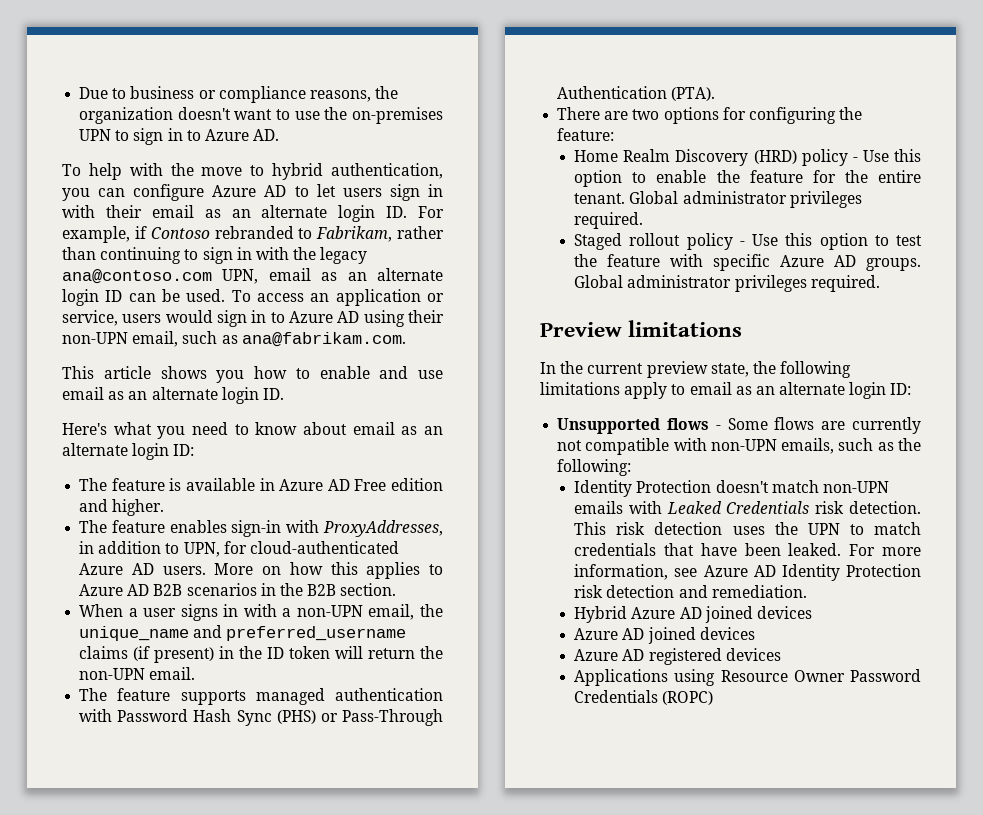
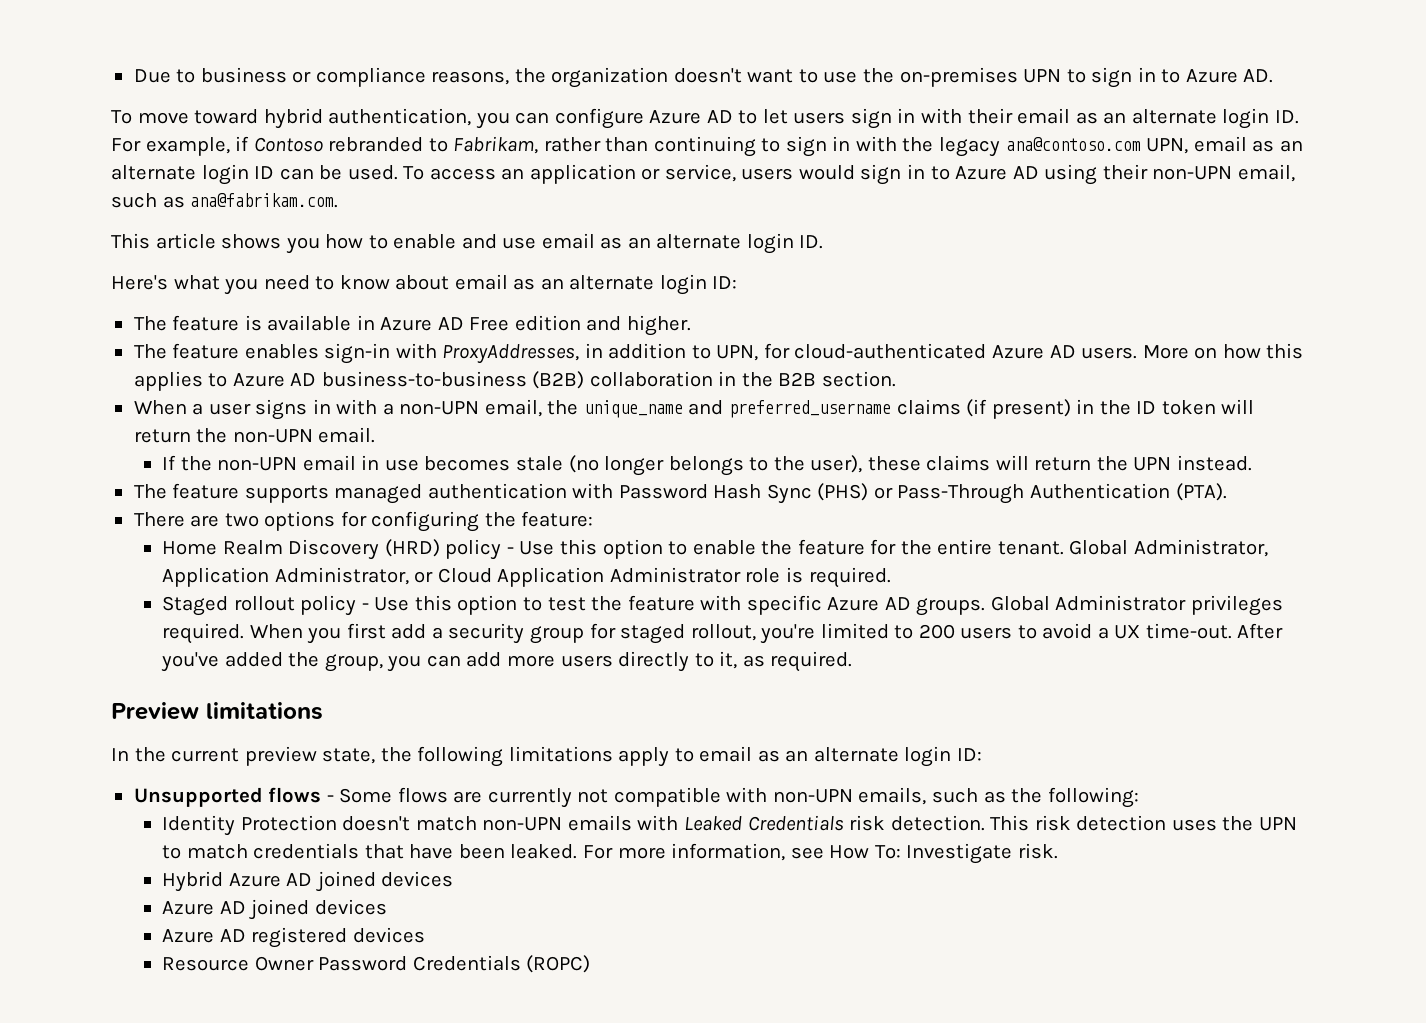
[88,163,265,180] help with the move to -> [137,109,259,124] move toward
[153,583,257,596] B2B scenarios -> [321,371,713,389] business-to-business (B2B) collaboration
(196, 673) none -> [162,455,1252,476] // If the non-UPN email in use becomes stale (no longer belongs to the user), these claims will return the UPN instead.
[682,191,862,208] administrator privileges -> [1133,539,1268,557] [162,567,803,587] Administrator, Application Administrator, or Cloud Application Administrator role is
[627,275,880,292] administrator privileges required. -> [1055,595,1283,616] [162,623,1284,644] [161,651,853,672] Administrator privileges required. When you first add a security group for staged rollout, you're limited to 200 users to avoid a UX time-out. After you've added the group, you can add more users directly to it, as required.
[703,564,921,581] [574,585,807,598] Azure AD Identity Protection risk detection and remediation. -> [829,843,1058,864] How To: Investigate risk.
[574,669,716,686] Applications using -> (425, 935) none

